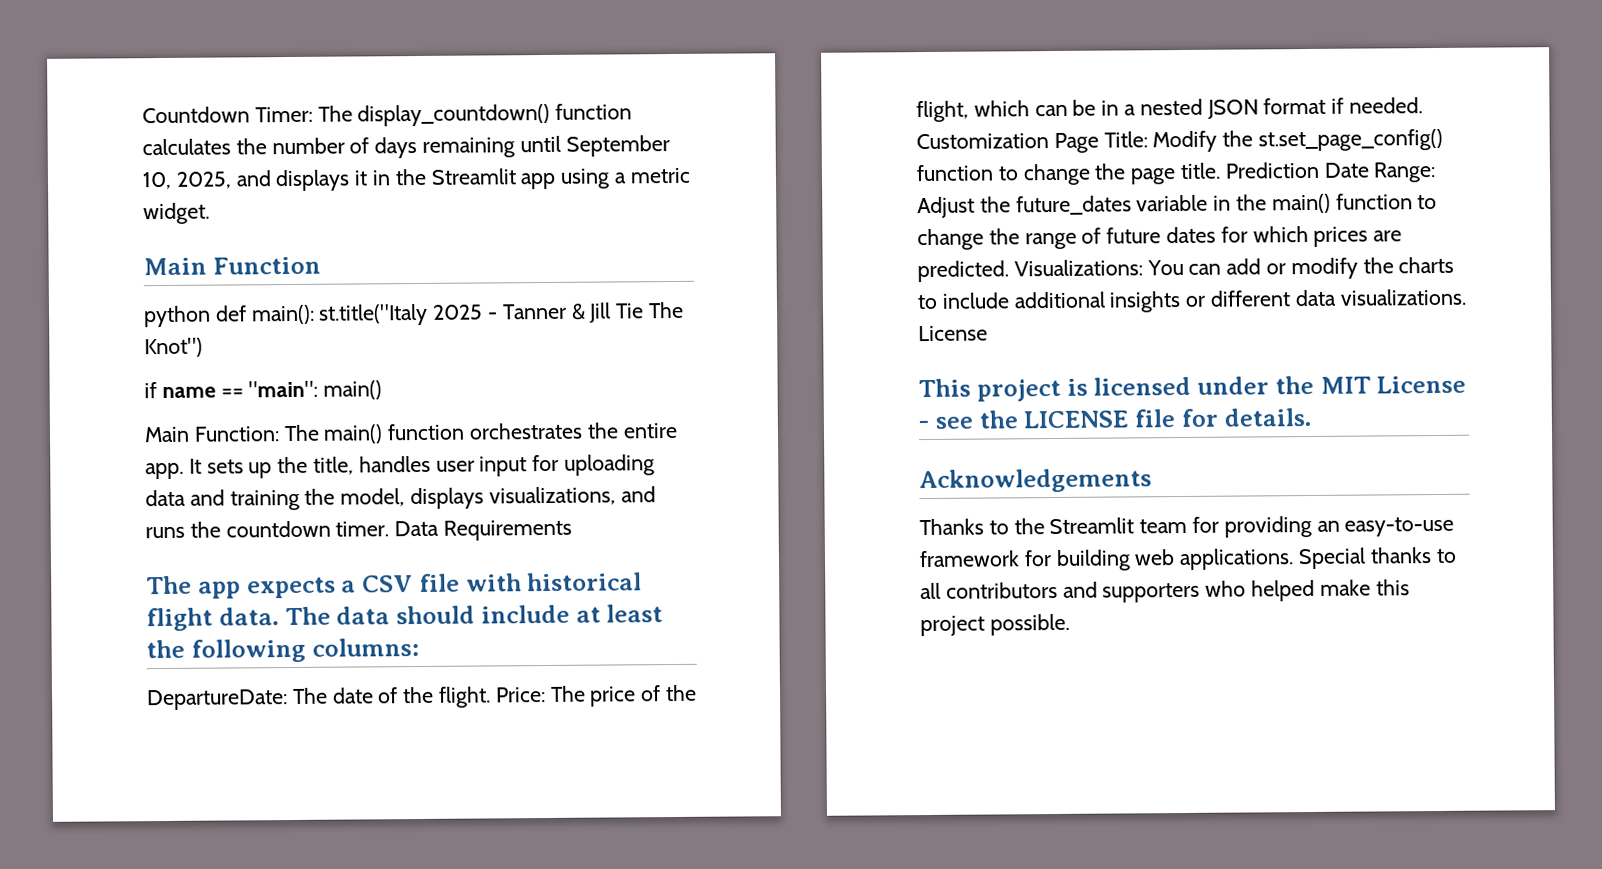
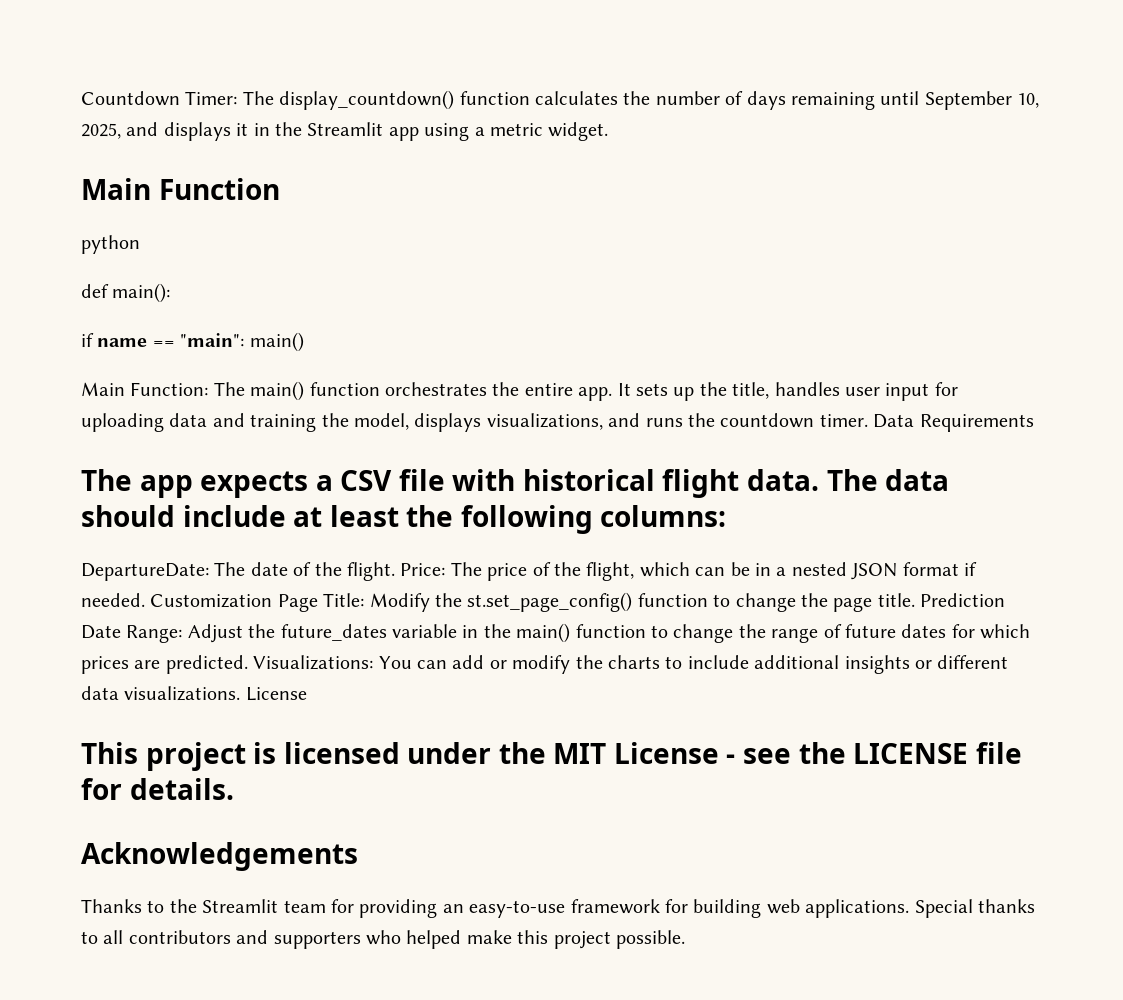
(211, 316) none -> (140, 244) //
[318,301,685,326] [144,337,203,358] st.title("Italy 2025 - Tanner & Jill Tie The Knot") -> (171, 293) none

